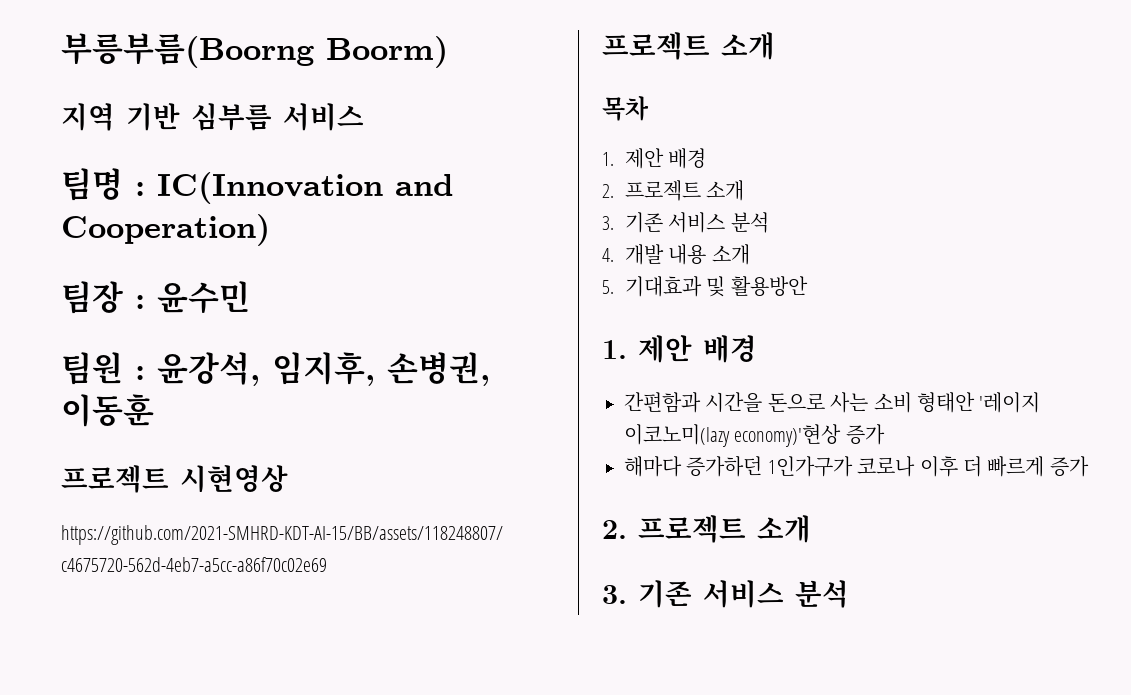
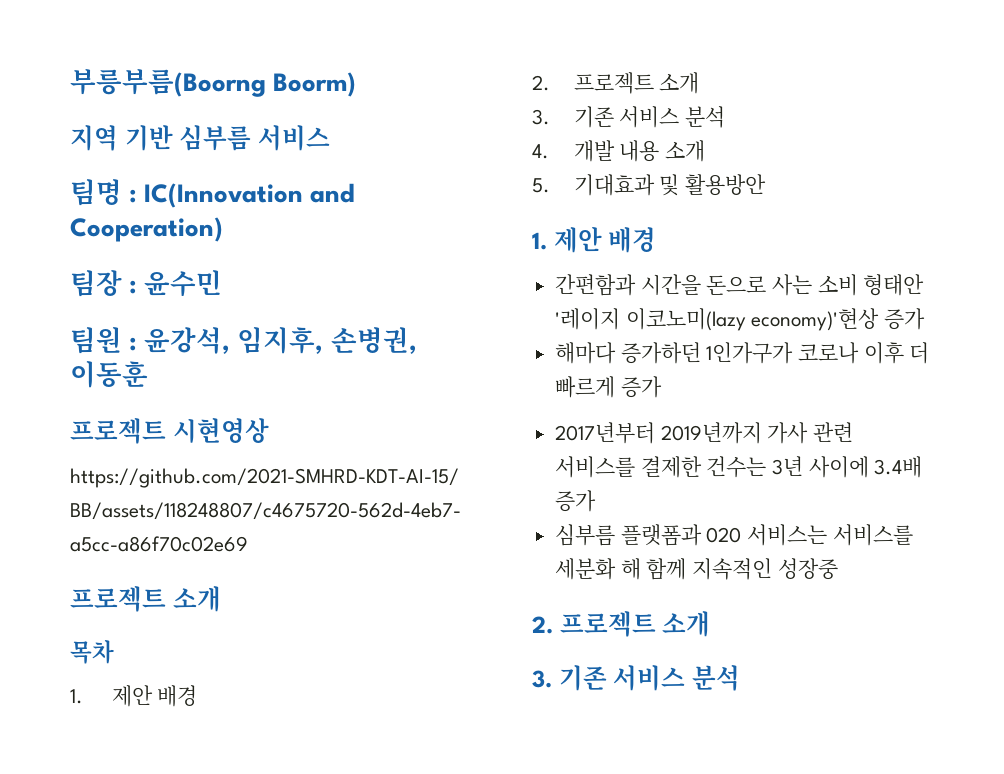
(1089, 466) none -> [555,422,854,444] [555,456,923,478] [555,490,597,512] [555,524,913,546] [555,558,838,580] // 2017년부터 2019년까지 가사 관련 서비스를 결제한 건수는 3년 사이에 3.4배 증가 // 심부름 플랫폼과 020 서비스는 서비스를 세분화 해 함께 지속적인 성장중

